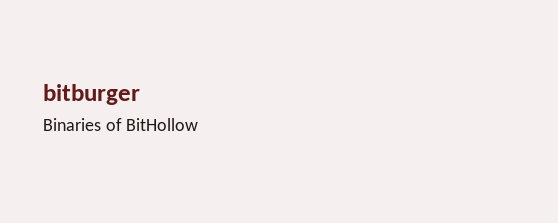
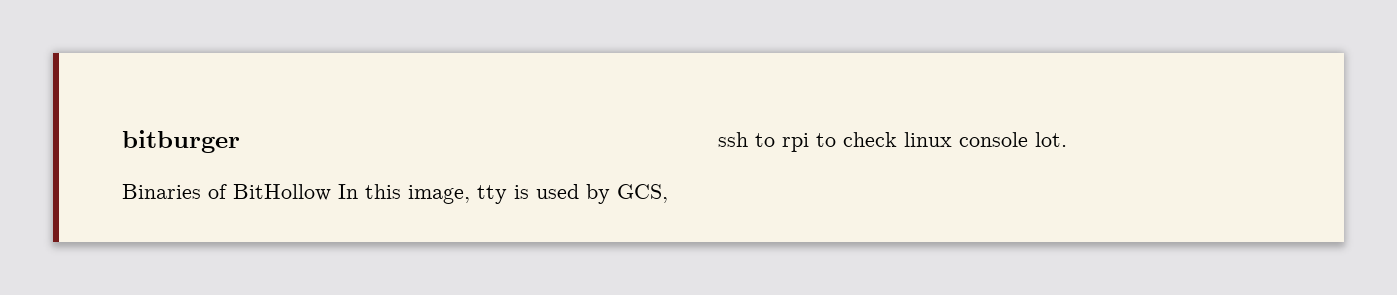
(199, 124) none -> [338,184,668,204] [718,132,1067,152] In this image, tty is used by GCS, ssh to rpi to check linux console lot.

